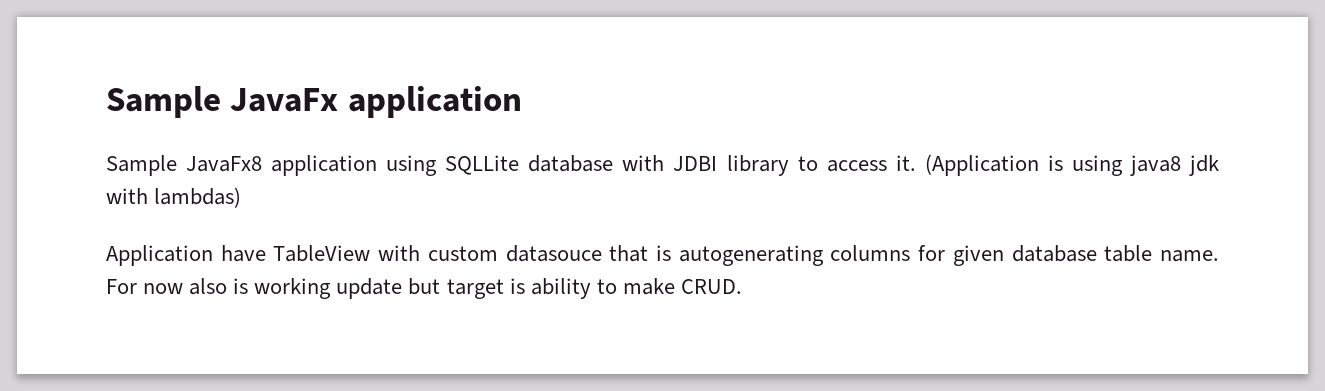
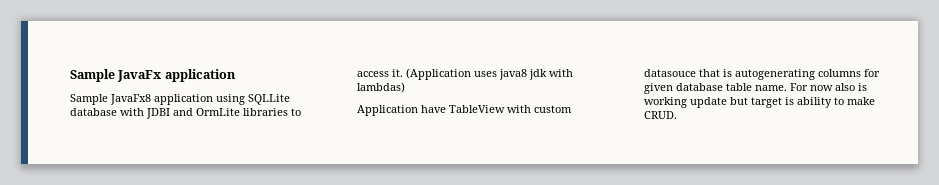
[726,155,789,176] library -> [173,108,288,116] and OrmLite libraries
[1047,155,1123,176] is using -> [474,71,497,77] uses

